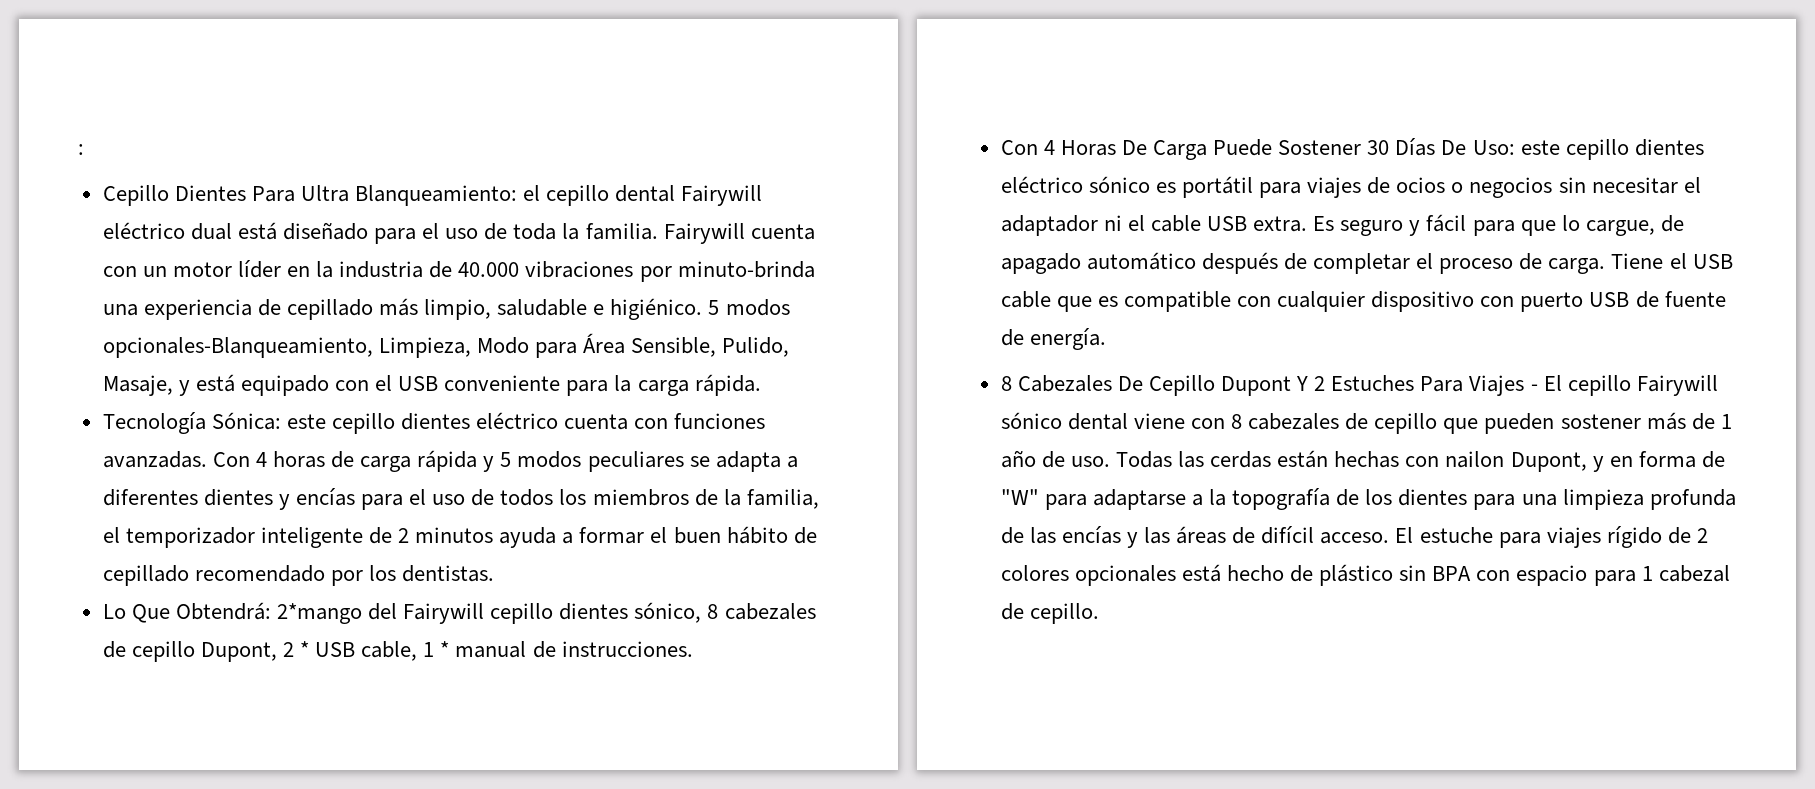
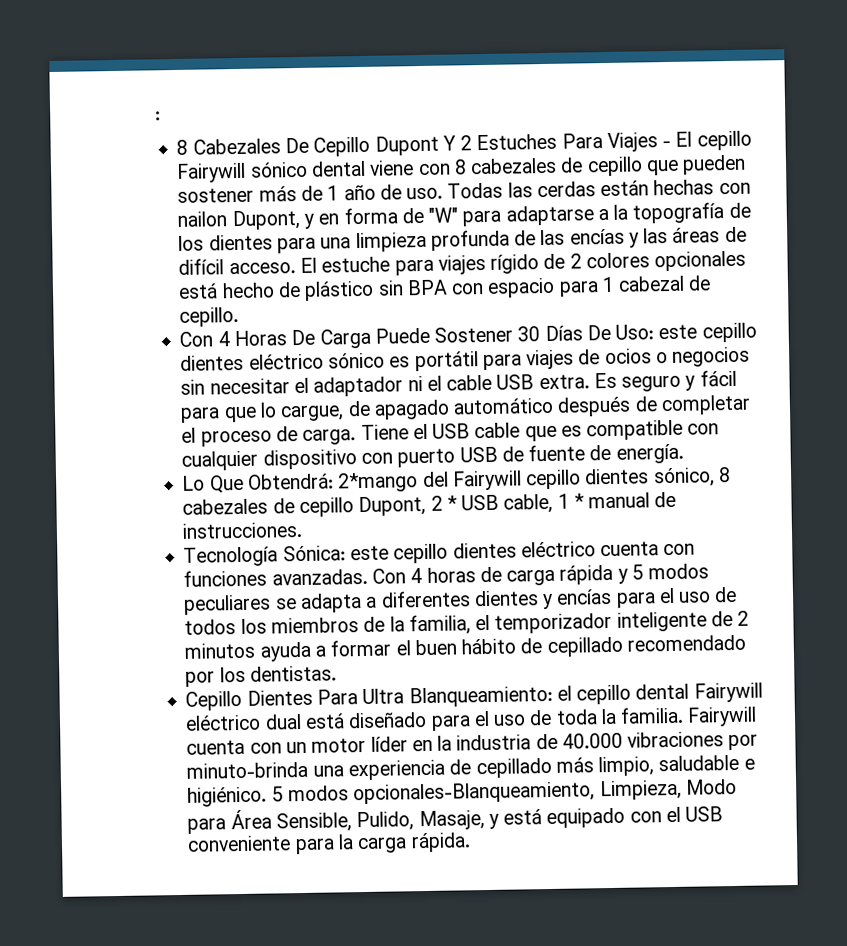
[102,185,763,206] [102,222,815,244] [102,260,815,282] [102,298,790,320] [102,333,790,358] [102,374,761,396] [102,412,766,434] [102,450,798,472] [102,488,819,510] [102,526,817,548] [102,565,495,586] [102,602,816,624] [102,641,693,662] [1000,138,1704,160] [1000,176,1701,198] [1000,214,1684,236] [1000,252,1733,274] [1000,291,1726,312] [1000,328,1106,350] // Cepillo Dientes Para Ultra Blanqueamiento: el cepillo dental Fairywill eléctrico dual está diseñado para el uso de toda la familia. Fairywill cuenta con un motor líder en la industria de 40.000 vibraciones por minuto-brinda una experiencia de cepillado más limpio, saludable e higiénico. 5 modos opcionales-Blanqueamiento, Limpieza, Modo para Área Sensible, Pulido, Masaje, y está equipado con el USB conveniente para la carga rápida. // Tecnología Sónica: este cepillo dientes eléctrico cuenta con funciones avanzadas. Con 4 horas de carga rápida y 5 modos peculiares se adapta a diferentes dientes y encías para el uso de todos los miembros de la familia, el temporizador inteligente de 2 minutos ayuda a formar el buen hábito de cepillado recomendado por los dentistas. // Lo Que Obtendrá: 2*mango del Fairywill cepillo dientes sónico, 8 cabezales de cepillo Dupont, 2 * USB cable, 1 * manual de instrucciones. // Con 4 Horas De Carga Puede Sostener 30 Días De Uso: este cepillo dientes eléctrico sónico es portátil para viajes de ocios o negocios sin necesitar el adaptador ni el cable USB extra. Es seguro y fácil para que lo cargue, de apagado automático después de completar el proceso de carga. Tiene el USB cable que es compatible con cualquier dispositivo con puerto USB de fuente de energía. -> (161, 116) none
(1099, 613) none -> [179,322,757,349] [180,346,751,372] [180,369,737,397] [180,394,751,423] [181,419,720,447] [181,443,684,471] [182,467,731,494] [182,491,677,518] [182,521,304,539] [183,541,696,567] [183,563,710,587] [183,586,738,615] [184,610,750,636] [184,634,746,662] [185,665,337,687] [185,682,763,711] [185,706,758,731] [186,731,759,755] [186,754,755,781] [187,778,737,807] [187,806,724,834] [187,832,471,855] // Con 4 Horas De Carga Puede Sostener 30 Días De Uso: este cepillo dientes eléctrico sónico es portátil para viajes de ocios o negocios sin necesitar el adaptador ni el cable USB extra. Es seguro y fácil para que lo cargue, de apagado automático después de completar el proceso de carga. Tiene el USB cable que es compatible con cualquier dispositivo con puerto USB de fuente de energía. // Lo Que Obtendrá: 2*mango del Fairywill cepillo dientes sónico, 8 cabezales de cepillo Dupont, 2 * USB cable, 1 * manual de instrucciones. // Tecnología Sónica: este cepillo dientes eléctrico cuenta con funciones avanzadas. Con 4 horas de carga rápida y 5 modos peculiares se adapta a diferentes dientes y encías para el uso de todos los miembros de la familia, el temporizador inteligente de 2 minutos ayuda a formar el buen hábito de cepillado recomendado por los dentistas. // Cepillo Dientes Para Ultra Blanqueamiento: el cepillo dental Fairywill eléctrico dual está diseñado para el uso de toda la familia. Fairywill cuenta con un motor líder en la industria de 40.000 vibraciones por minuto-brinda una experiencia de cepillado más limpio, saludable e higiénico. 5 modos opcionales-Blanqueamiento, Limpieza, Modo para Área Sensible, Pulido, Masaje, y está equipado con el USB conveniente para la carga rápida.

